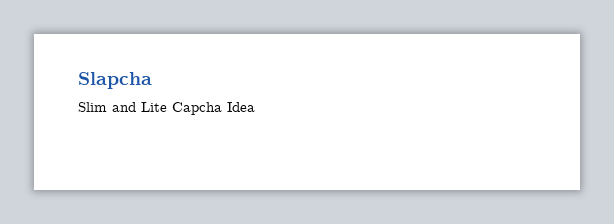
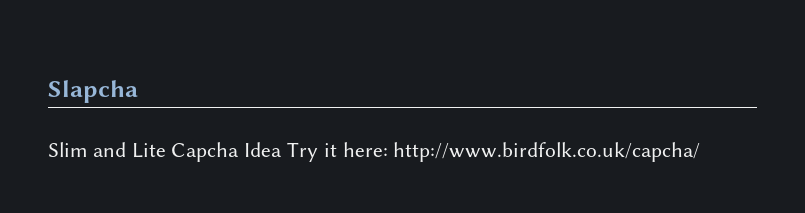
(255, 107) none -> [287,142,701,162] Try it here: http://www.birdfolk.co.uk/capcha/

